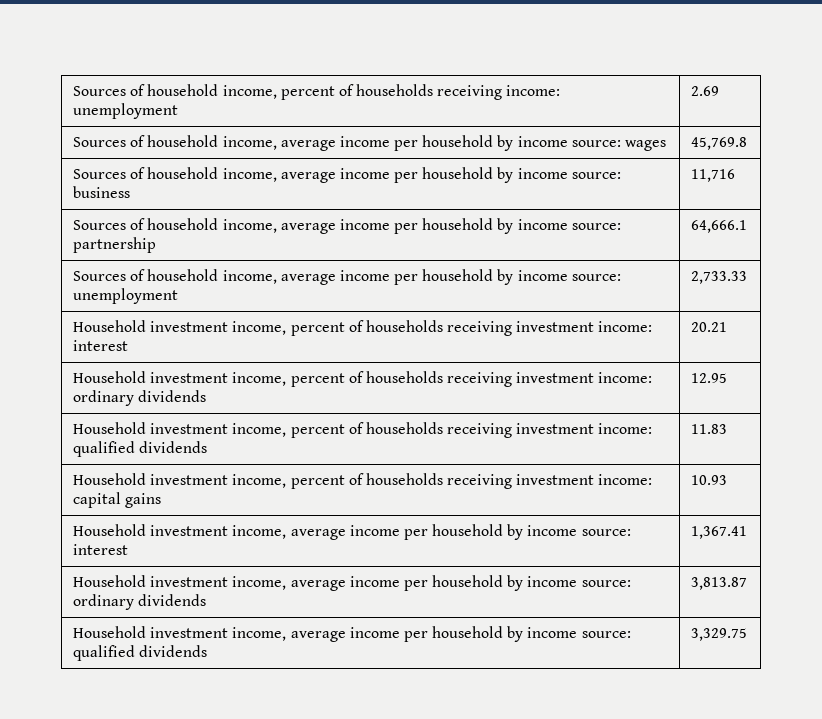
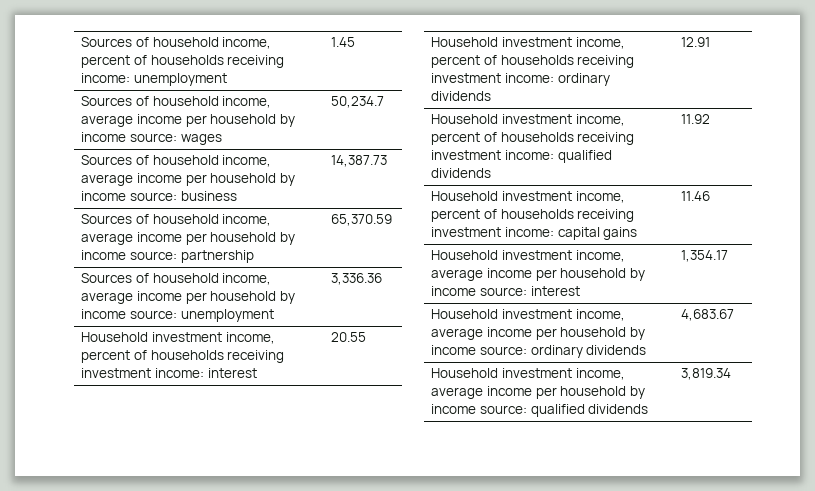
[690,86,719,96] 2.69 -> [331,37,356,47] 1.45
[690,137,747,150] 45,769.8 -> [331,96,385,108] 50,234.7
[690,169,735,182] 11,716 -> [331,155,388,167] 14,387.73
[690,220,747,233] 64,666.1 -> [331,214,393,226] 65,370.59
[690,271,747,284] 2,733.33 -> [331,273,383,285] 3,336.36
[690,322,727,332] 20.21 -> [331,332,367,342] 20.55
[690,373,727,383] 12.95 -> [681,37,711,47] 12.91
[690,424,727,434] 11.83 -> [681,114,711,124] 11.92
[690,475,727,485] 10.93 -> [681,191,711,201] 11.46
[690,526,747,539] 1,367.41 -> [681,250,729,262] 1,354.17
[690,577,747,590] 3,813.87 -> [681,309,735,321] 4,683.67
[690,628,747,641] 3,329.75 -> [681,368,732,380] 3,819.34

